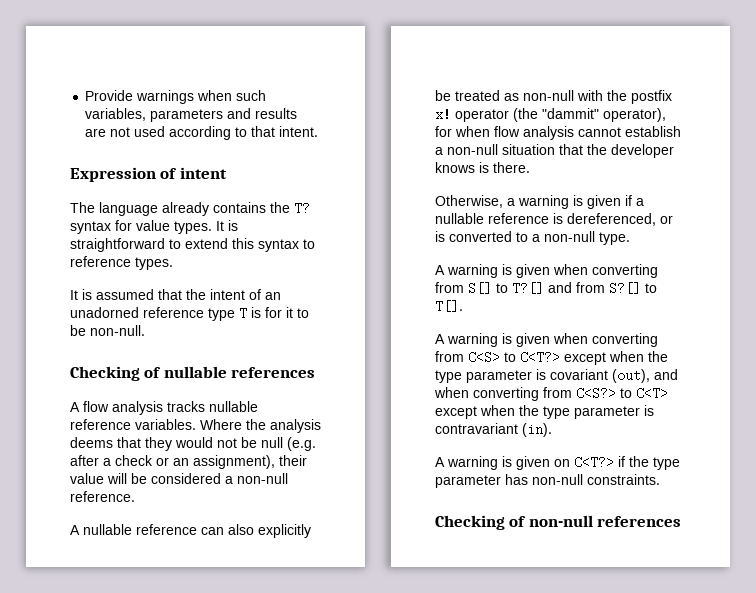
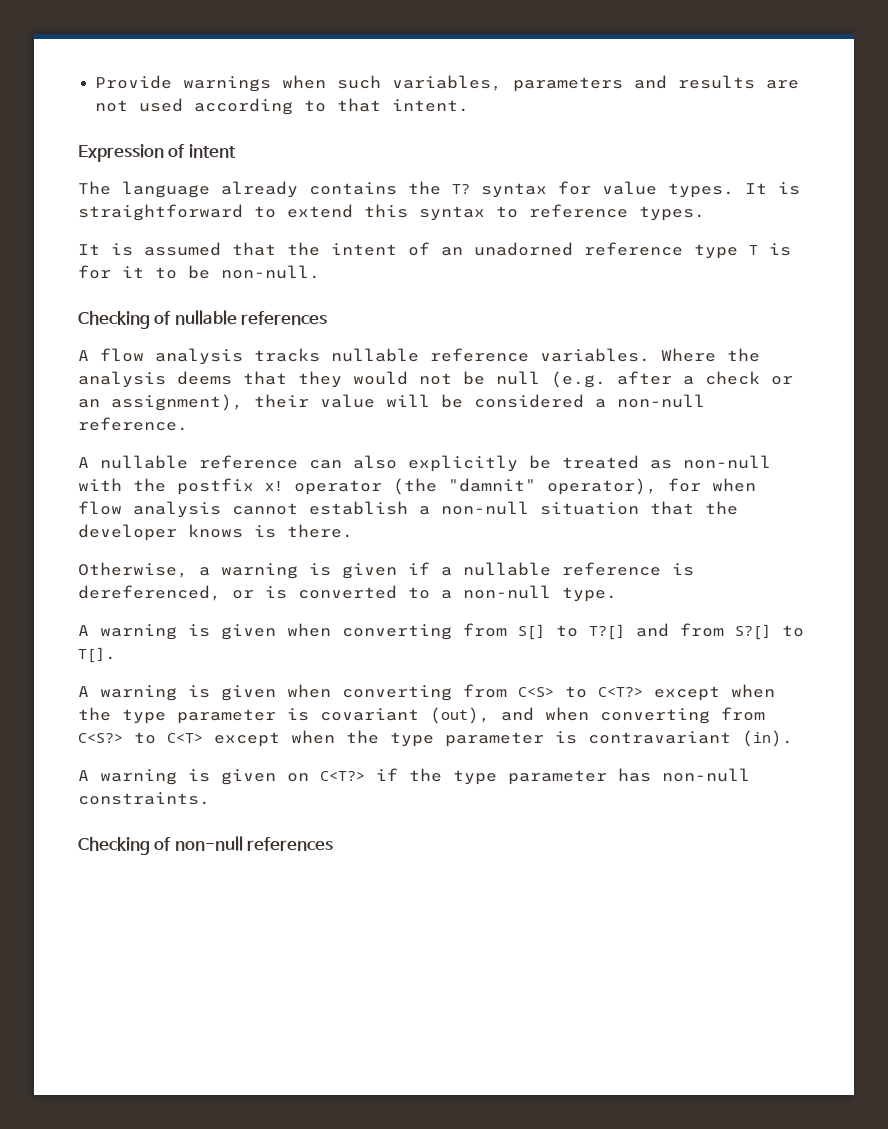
[542,108,599,119] "dammit" -> [448,478,536,492] "damnit"

